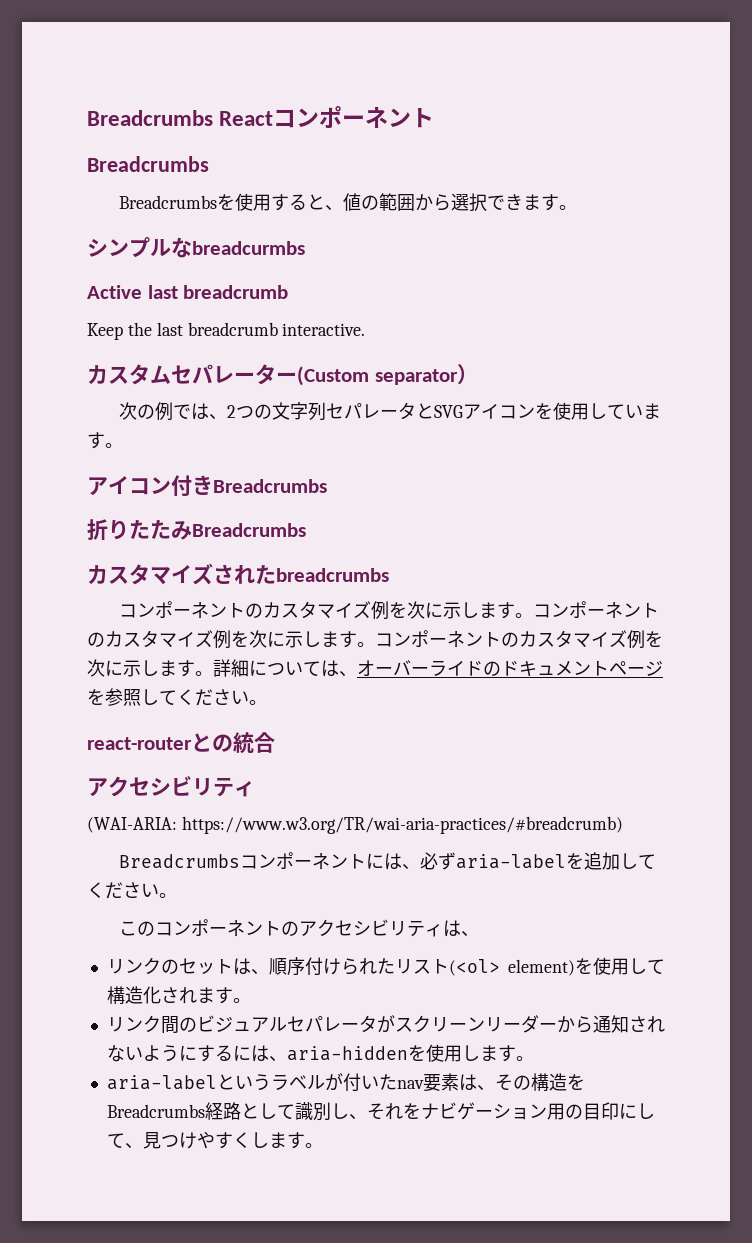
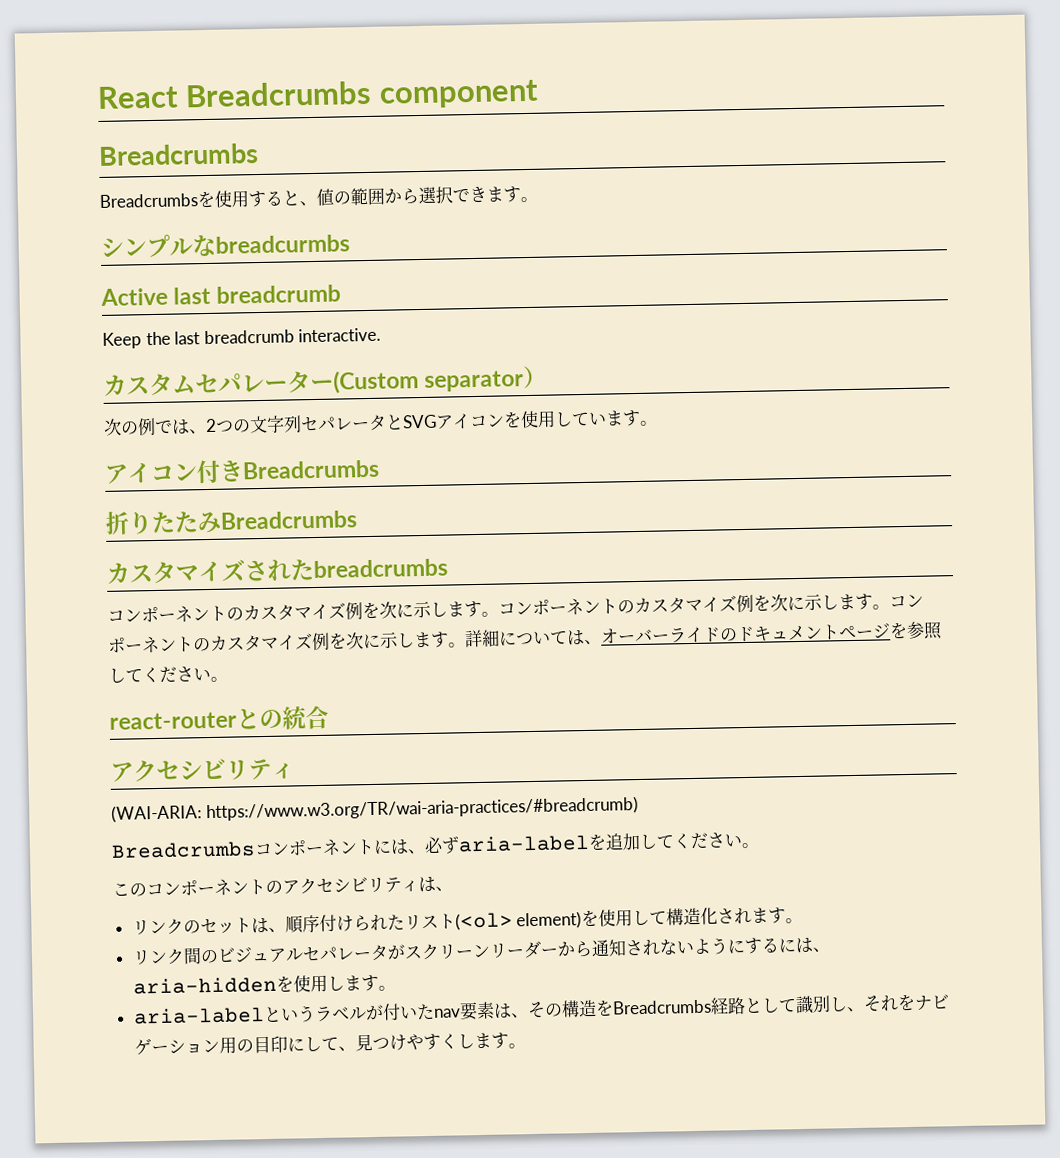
[87,106,435,128] Breadcrumbs Reactコンポーネント -> [97,79,539,109] React Breadcrumbs component

